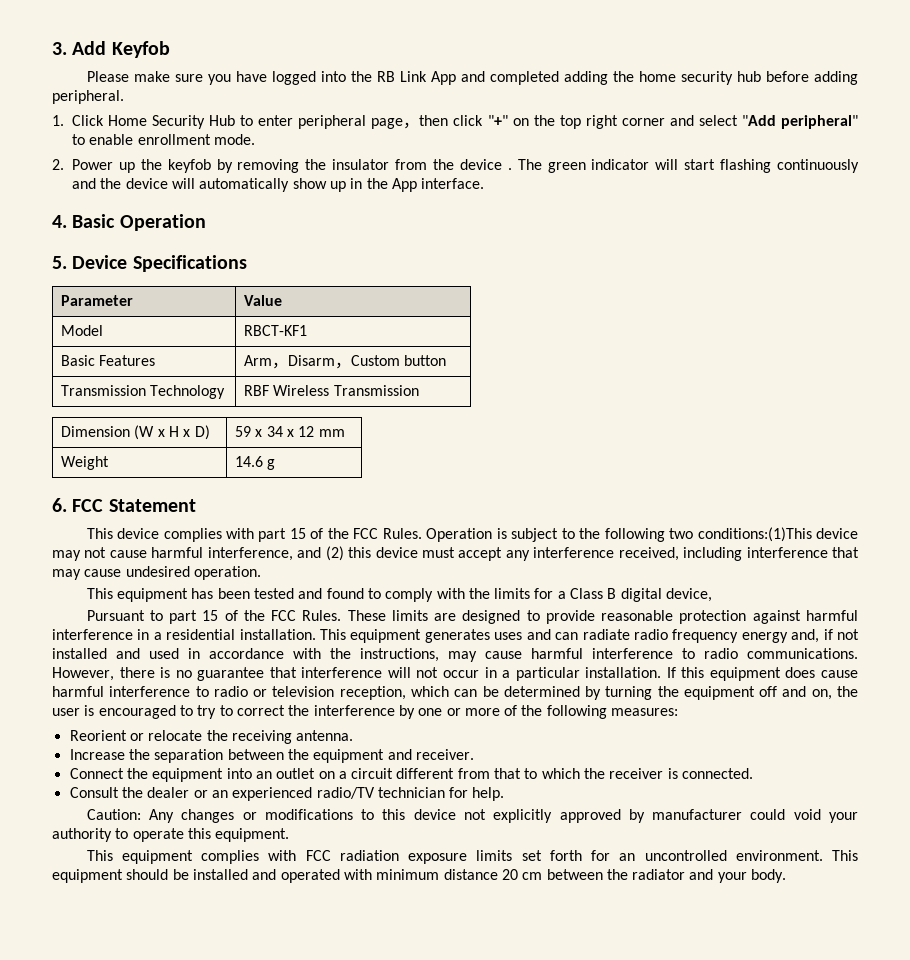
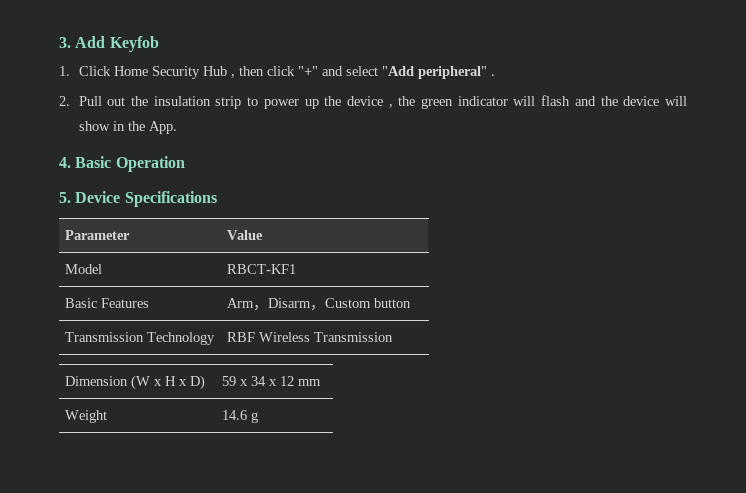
[86,71,858,85] [52,90,124,104] // Please make sure you have logged into the RB Link App and completed adding the home security hub before adding peripheral. -> (159, 44) none
[240,115,858,129] [72,134,255,145] [52,159,860,173] [72,178,485,192] to enter peripheral page，then click "+" on the top right corner and select "Add peripheral" to enable enrollment mode. // 2. Power up the keyfob by removing the insulator from the device . The green indicator will start flashing continuously and the device will automatically show up in the App interface. -> [230,66,495,79] [59,95,687,109] [78,121,177,134] , then click "+" and select "Add peripheral" . // 2. Pull out the insulation strip to power up the device , the green indicator will flash and the device will show in the App.
[52,498,196,512] [86,527,859,542] [52,546,859,561] [52,566,261,580] [86,588,713,602] [86,610,858,624] [52,629,859,643] [52,648,858,662] [52,667,858,681] [52,686,859,700] [52,705,679,719] [69,730,354,744] [69,749,474,763] [69,768,754,782] [69,787,505,801] [86,809,858,823] [52,828,290,842] [86,850,858,864] [52,869,787,883] // 6. FCC Statement // This device complies with part 15 of the FCC Rules. Operation is subject to the following two conditions:(1)This device may not cause harmful interference, and (2) this device must accept any interference received, including interference that may cause undesired operation. // This equipment has been tested and found to comply with the limits for a Class B digital device, // Pursuant to part 15 of the FCC Rules. These limits are designed to provide reasonable protection against harmful interference in a residential installation. This equipment generates uses and can radiate radio frequency energy and, if not installed and used in accordance with the instructions, may cause harmful interference to radio communications. However, there is no guarantee that interference will not occur in a particular installation. If this equipment does cause harmful interference to radio or television reception, which can be determined by turning the equipment off and on, the user is encouraged to try to correct the interference by one or more of the following measures: // Reorient or relocate the receiving antenna. // Increase the separation between the equipment and receiver. // Connect the equipment into an outlet on a circuit different from that to which the receiver is connected. // Consult the dealer or an experienced radio/TV technician for help. // Caution: Any changes or modifications to this device not explicitly approved by manufacturer could void your authority to operate this equipment. // This equipment complies with FCC radiation exposure limits set forth for an uncontrolled environment. This equipment should be installed and operated with minimum distance 20 cm between the radiator and your body. -> (258, 417) none

